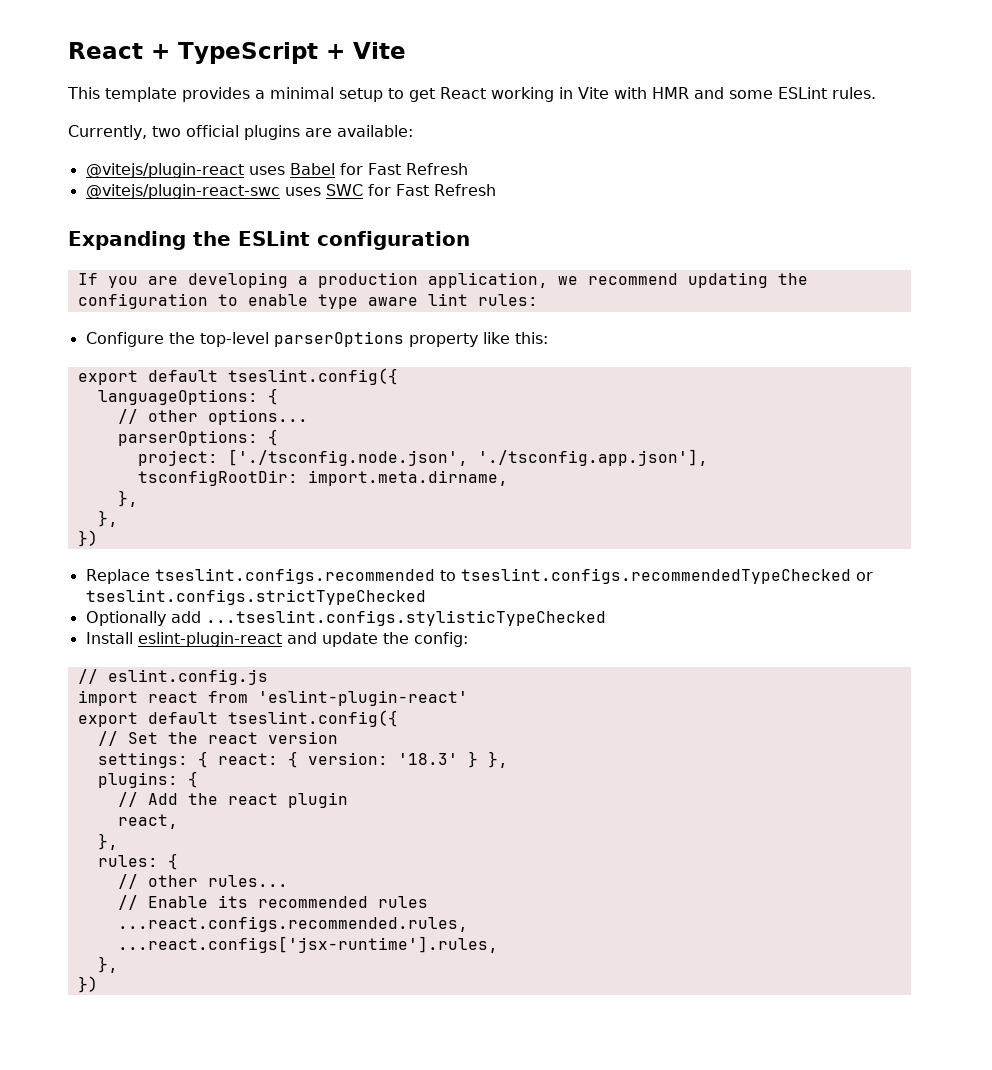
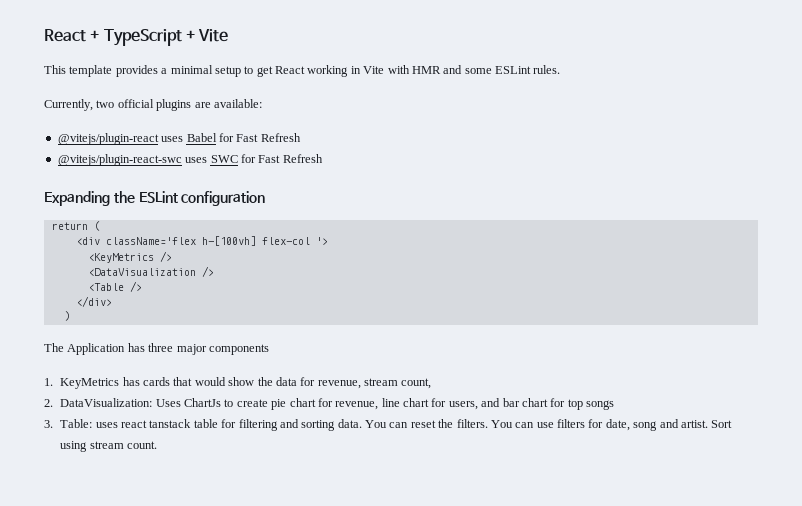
[77,272,808,288] [77,293,538,309] [85,331,548,347] [77,368,398,385] [97,388,278,405] [117,409,308,425] [117,429,278,446] [137,449,708,466] [137,470,508,486] [117,490,138,507] [97,510,118,527] [77,530,98,547] [85,568,873,584] [85,589,426,605] [85,610,606,626] [85,632,468,647] [77,669,268,685] [77,690,468,706] [77,710,398,727] [97,731,338,746] [97,751,508,768] [97,771,198,788] [117,792,348,808] [117,814,178,829] [97,833,118,850] [97,853,178,870] [117,874,288,889] [117,895,428,910] [117,916,468,932] [117,936,498,953] [97,956,118,973] [77,976,98,993] If you are developing a production application, we recommend updating the configuration to enable type aware lint rules: // Configure the top-level parserOptions property like this: // export default tseslint.config({ // languageOptions: { // // other options... // parserOptions: { // project: ['./tsconfig.node.json', './tsconfig.app.json'], // tsconfigRootDir: import.meta.dirname, // }, // }, // }) // Replace tseslint.configs.recommended to tseslint.configs.recommendedTypeChecked or tseslint.configs.strictTypeChecked // Optionally add ...tseslint.configs.stylisticTypeChecked // Install eslint-plugin-react and update the config: // // eslint.config.js // import react from 'eslint-plugin-react' // export default tseslint.config({ // // Set the react version // settings: { react: { version: '18.3' } }, // plugins: { // // Add the react plugin // react, // }, // rules: { // // other rules... // // Enable its recommended rules // ...react.configs.recommended.rules, // ...react.configs['jsx-runtime'].rules, // }, // }) -> [51,221,100,231] [75,236,328,246] [87,251,172,263] [87,266,214,277] [87,281,142,292] [75,296,112,307] [63,311,70,321] [44,343,269,355] [44,377,432,389] [44,398,615,410] [44,419,733,431] [60,441,158,452] return ( // <div className='flex h-[100vh] flex-col '> // <KeyMetrics /> // <DataVisualization /> // <Table /> // </div> // ) // The Application has three major components // 1. KeyMetrics has cards that would show the data for revenue, stream count, // 2. DataVisualization: Uses ChartJs to create pie chart for revenue, line chart for users, and bar chart for top songs // 3. Table: uses react tanstack table for filtering and sorting data. You can reset the filters. You can use filters for date, song and artist. Sort using stream count.

